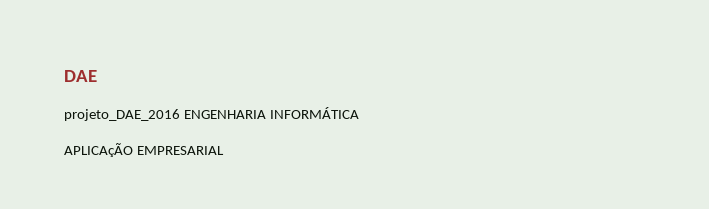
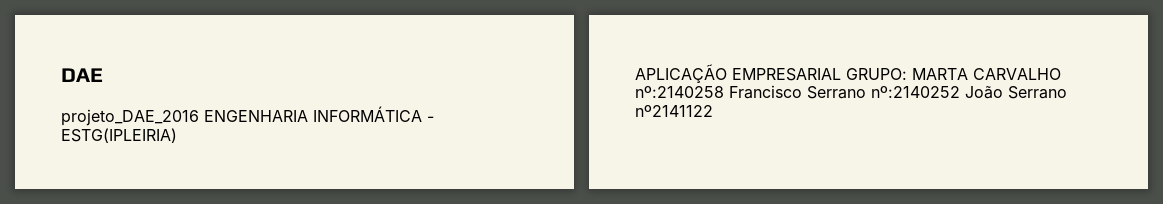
[64,143,224,157] // APLICAçÃO EMPRESARIAL -> [427,116,434,122] [61,128,177,143] [635,64,1061,83] [635,85,1067,99] [635,105,713,117] - ESTG(IPLEIRIA) // APLICAÇÃO EMPRESARIAL GRUPO: MARTA CARVALHO nº:2140258 Francisco Serrano nº:2140252 João Serrano nº2141122

